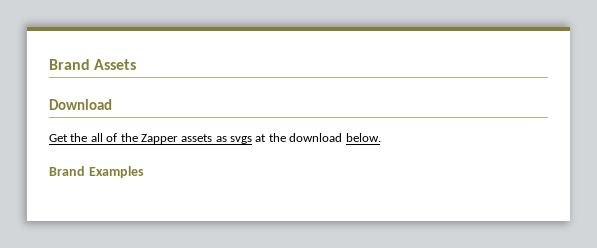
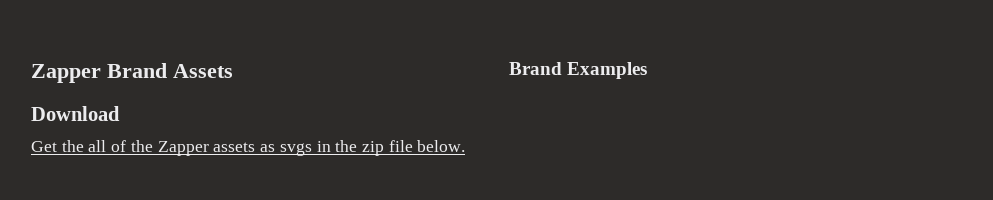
(49, 64) none -> [31,64,101,83] Zapper
[255,133,343,142] at the download -> [316,140,413,156] in the zip file

